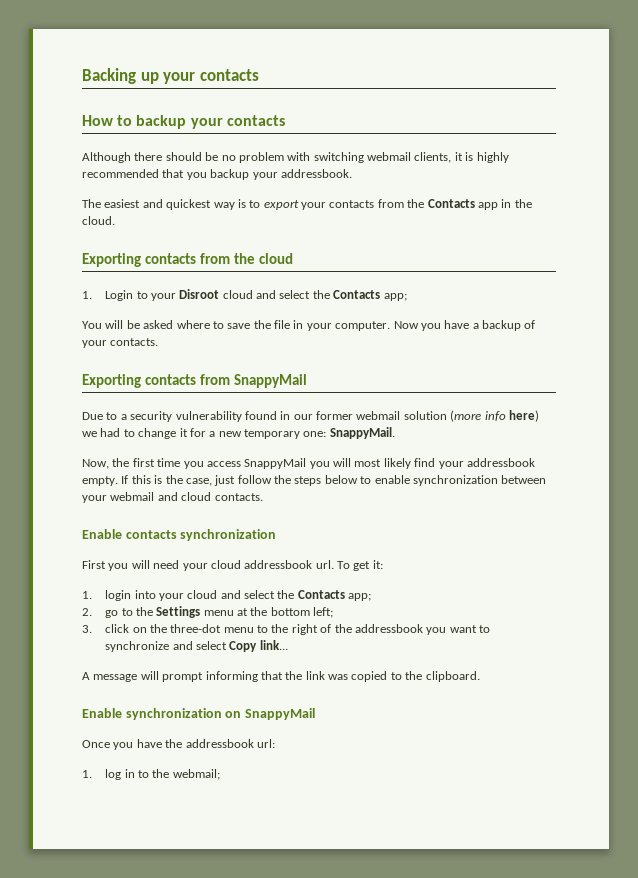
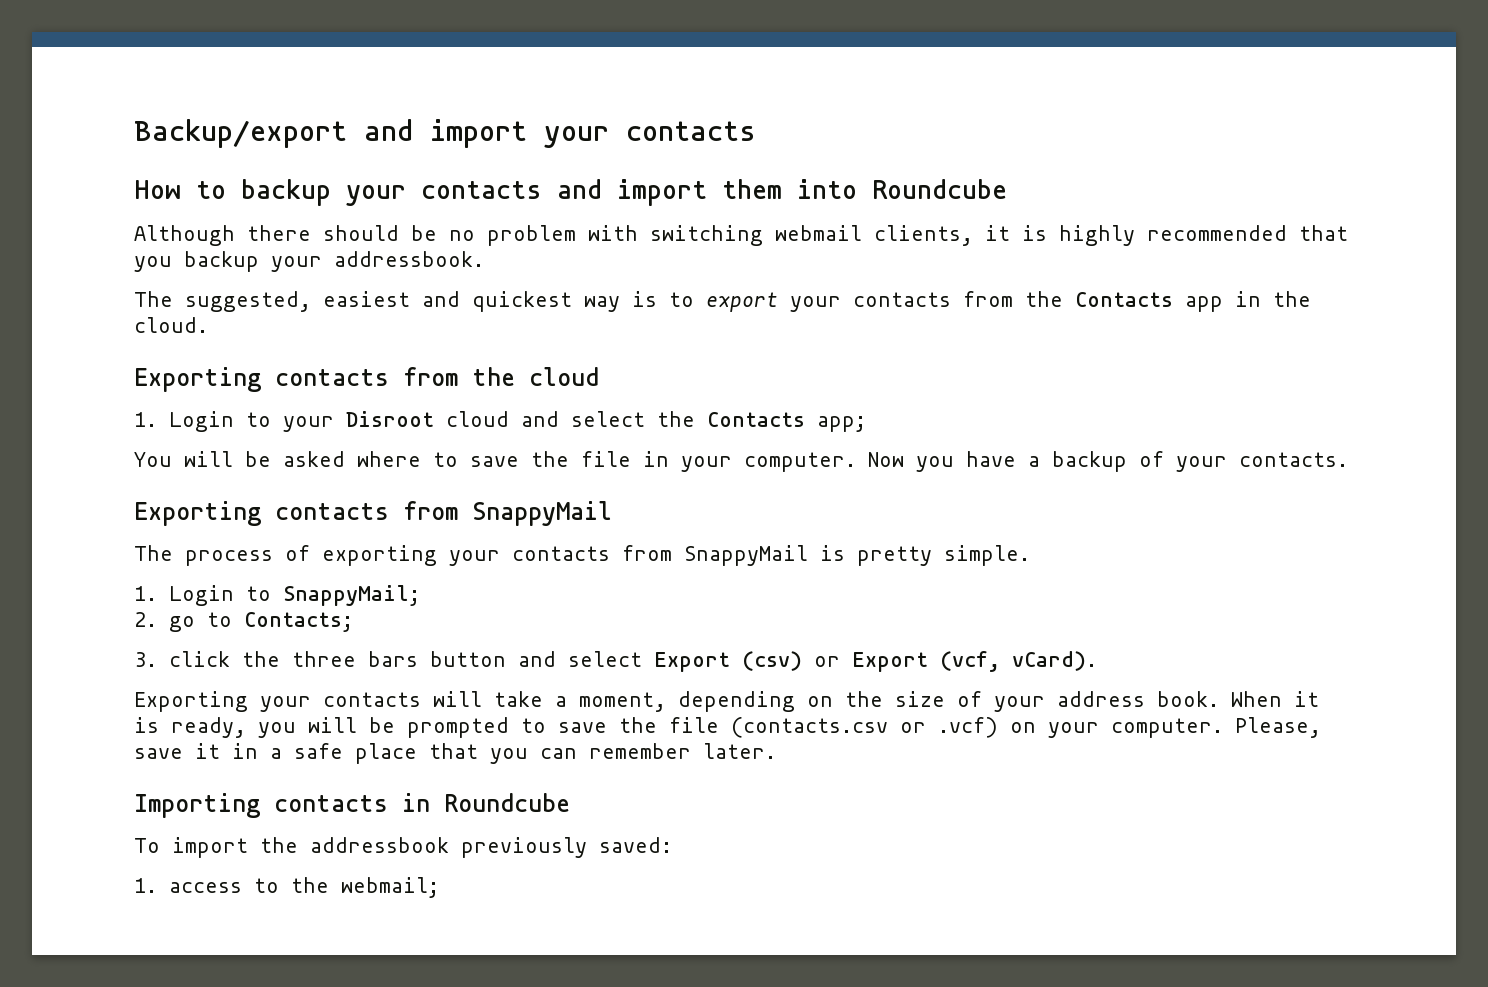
[82,68,159,84] Backing up -> [134,119,527,148] Backup/export and import
(285, 120) none -> [557,179,1007,206] and import them into Roundcube
(101, 203) none -> [185,291,311,312] suggested,
[82,410,539,422] [82,427,395,439] [82,458,535,469] [82,475,547,486] [82,492,263,503] [82,529,277,541] [82,560,383,571] [82,590,372,601] [82,606,334,618] [82,624,491,635] [105,640,288,652] [82,671,480,682] [82,708,315,720] [82,739,275,750] [82,769,135,780] Due to a security vulnerability found in our former webmail solution (more info here) we had to change it for a new temporary one: SnappyMail. // Now, the first time you access SnappyMail you will most likely find your addressbook empty. If this is the case, just follow the steps below to enable synchronization between your webmail and cloud contacts. // Enable contacts synchronization // First you will need your cloud addressbook url. To get it: // 1. login into your cloud and select the Contacts app; // 2. go to the Settings menu at the bottom left; // 3. click on the three-dot menu to the right of the addressbook you want to synchronize and select Copy link... // A message will prompt informing that the link was copied to the clipboard. // Enable synchronization on SnappyMail // Once you have the addressbook url: // 1. log in -> [134,545,1030,566] [134,585,420,606] [134,612,353,632] [134,651,1097,672] [134,691,1319,712] [134,717,1321,738] [134,743,776,764] [134,793,570,818] [134,837,672,858] [134,878,242,893] The process of exporting your contacts from SnappyMail is pretty simple. // 1. Login to SnappyMail; // 2. go to Contacts; // 3. click the three bars button and select Export (csv) or Export (vcf, vCard). // Exporting your contacts will take a moment, depending on the size of your address book. When it is ready, you will be prompted to save the file (contacts.csv or .vcf) on your computer. Please, save it in a safe place that you can remember later. // Importing contacts in Roundcube // To import the addressbook previously saved: // 1. access

